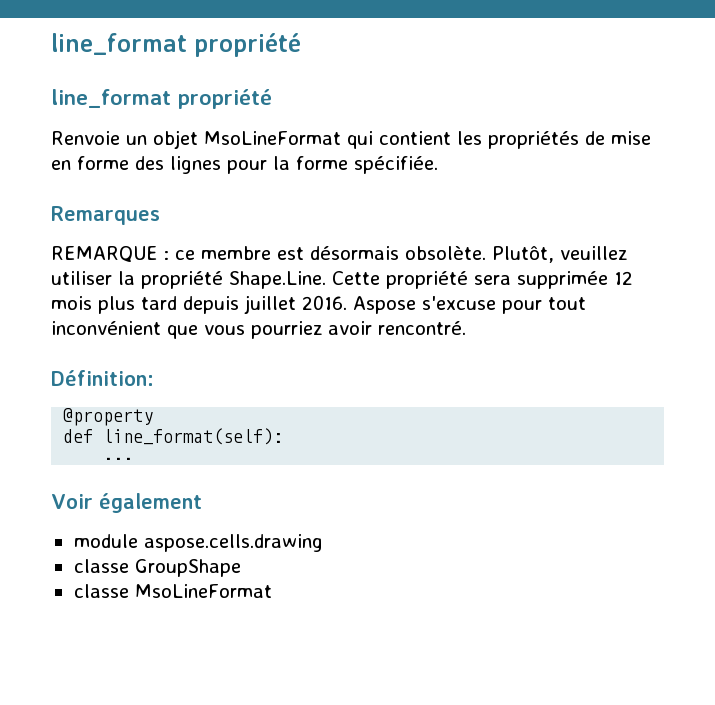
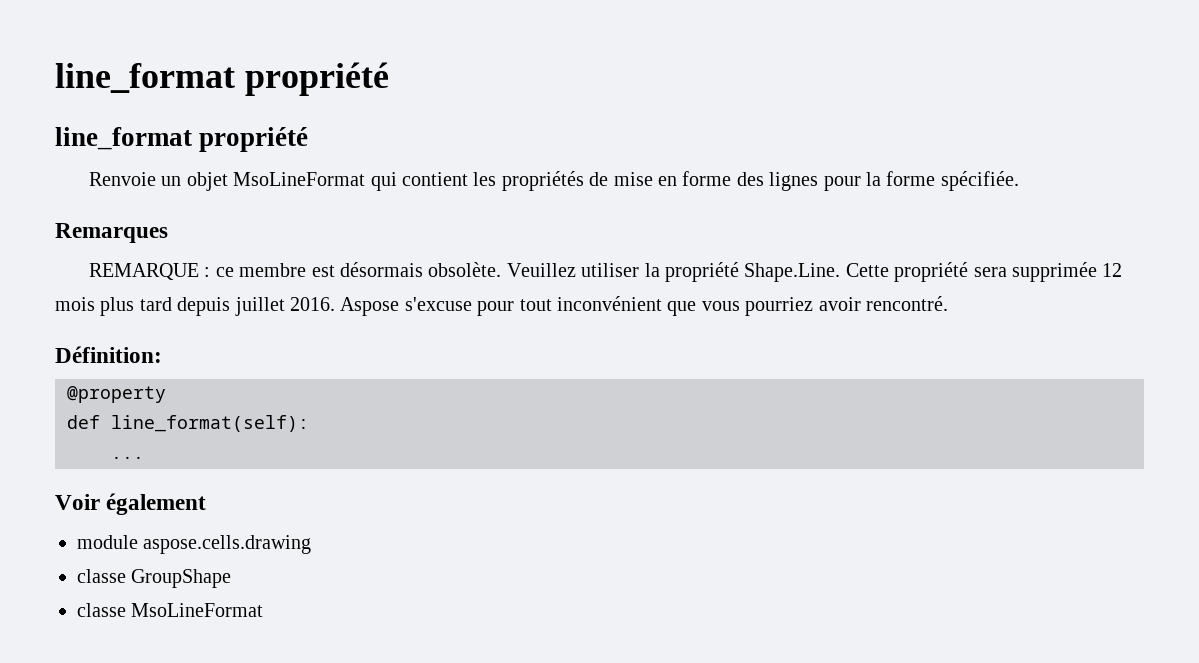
[492,246,627,263] Plutôt, veuillez -> [506,263,576,277] Veuillez

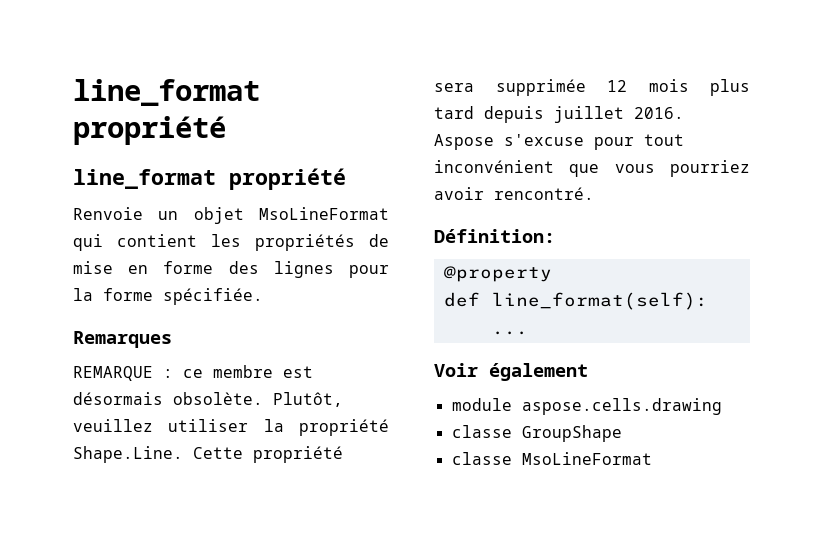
[506,263,576,277] Veuillez -> [273,392,343,407] [73,419,153,432] Plutôt, veuillez

